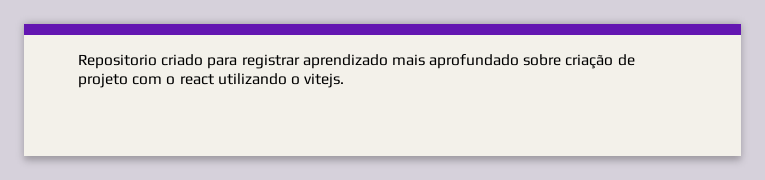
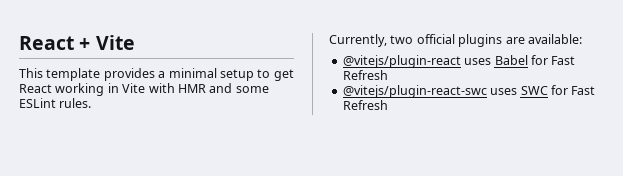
[78,54,635,69] [78,73,345,88] Repositorio criado para registrar aprendizado mais aprofundado sobre criação de projeto com o react utilizando o vitejs. -> [19,35,135,50] [19,68,294,81] [19,83,269,96] [19,98,92,108] [329,34,582,47] [342,55,576,68] [342,70,388,80] [342,85,596,98] [342,100,388,110] React + Vite // This template provides a minimal setup to get React working in Vite with HMR and some ESLint rules. // Currently, two official plugins are available: // @vitejs/plugin-react uses Babel for Fast Refresh // @vitejs/plugin-react-swc uses SWC for Fast Refresh

